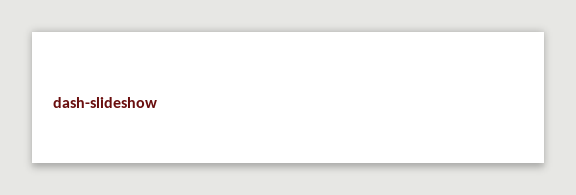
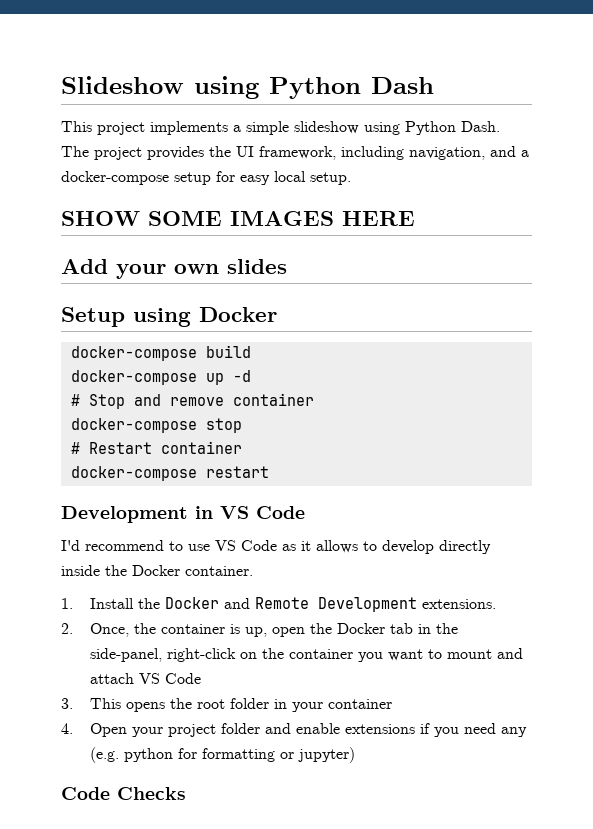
[53,97,157,108] dash-slideshow -> [61,76,434,99] [61,121,500,135] [61,146,529,160] [61,171,351,185] [61,211,415,226] [61,259,287,279] [61,307,277,327] [70,345,251,361] [70,370,251,385] [70,393,314,409] [70,418,242,433] [70,441,242,454] [70,466,269,481] [61,506,305,523] [61,540,491,554] [61,565,253,576] [61,597,497,612] [61,623,459,637] [90,648,524,662] [90,673,202,684] [61,698,393,712] [61,723,528,737] [90,747,356,763] [61,787,186,800] Slideshow using Python Dash // This project implements a simple slideshow using Python Dash. The project provides the UI framework, including navigation, and a docker-compose setup for easy local setup. // SHOW SOME IMAGES HERE // Add your own slides // Setup using Docker // docker-compose build // docker-compose up -d // # Stop and remove container // docker-compose stop // # Restart container // docker-compose restart // Development in VS Code // I'd recommend to use VS Code as it allows to develop directly inside the Docker container. // 1. Install the Docker and Remote Development extensions. // 2. Once, the container is up, open the Docker tab in the side-panel, right-click on the container you want to mount and attach VS Code // 3. This opens the root folder in your container // 4. Open your project folder and enable extensions if you need any (e.g. python for formatting or jupyter) // Code Checks

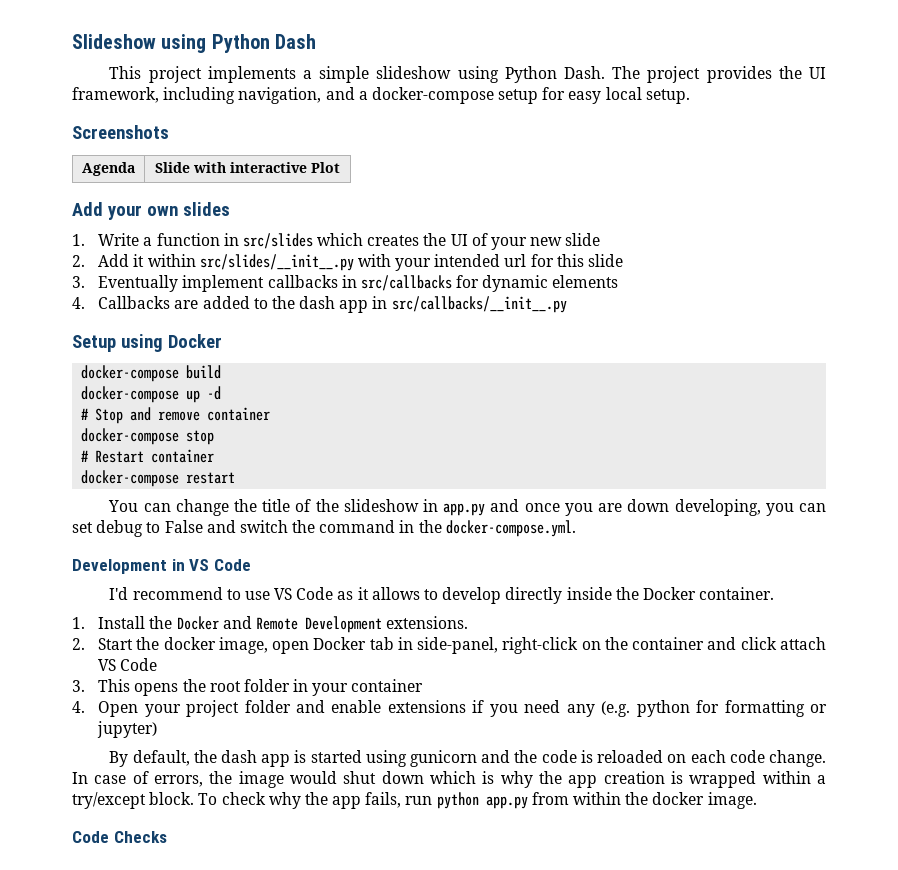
[61,211,415,226] [61,259,287,279] SHOW SOME IMAGES HERE // Add your own slides -> [72,125,169,139] [82,162,135,176] [155,162,340,173] [72,202,230,220] [72,233,601,250] [72,254,623,271] [72,275,619,292] [72,296,567,313] Screenshots // Agenda | Slide with interactive Plot // Add your own slides // 1. Write a function in src/slides which creates the UI of your new slide // 2. Add it within src/slides/__init__.py with your intended url for this slide // 3. Eventually implement callbacks in src/callbacks for dynamic elements // 4. Callbacks are added to the dash app in src/callbacks/__init__.py
(269, 472) none -> [108,499,826,516] [72,520,576,537] // You can change the title of the slideshow in app.py and once you are down developing, you can set debug to False and switch the command in the docker-compose.yml.
[90,623,333,637] Once, the container is up, open the -> [98,637,310,654] Start the docker image, open
[436,623,459,634] the -> (413, 643) none
[358,648,524,662] you want to mount and -> [707,637,777,650] and click
(356, 755) none -> [109,750,826,767] [72,771,827,788] [72,792,757,809] // By default, the dash app is started using gunicorn and the code is reloaded on each code change. In case of errors, the image would shut down which is why the app creation is wrapped within a try/except block. To check why the app fails, run python app.py from within the docker image.

